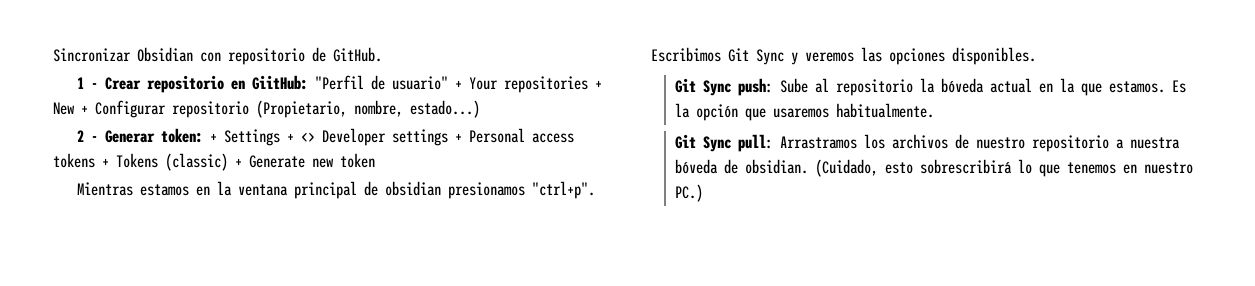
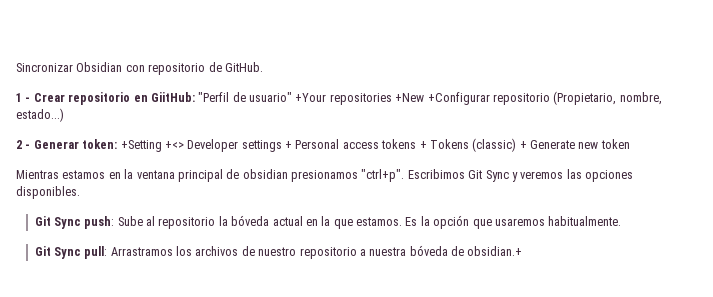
[454,76,602,93] [53,100,166,118] + Your repositories + New + Configurar -> [295,92,490,105] +Your repositories +New +Configurar
[209,129,315,146] + Settings + <> -> [120,140,184,152] +Setting +<>
[745,159,1194,177] [675,184,704,202] obsidian. (Cuidado, esto sobrescribirá lo que tenemos en nuestro PC.) -> [467,246,523,256] obsidian.+

